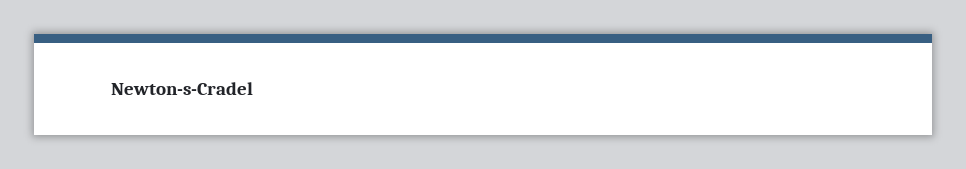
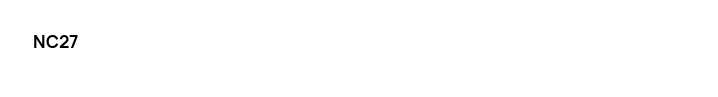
[111,82,253,95] Newton-s-Cradel -> [33,35,78,48] NC27

